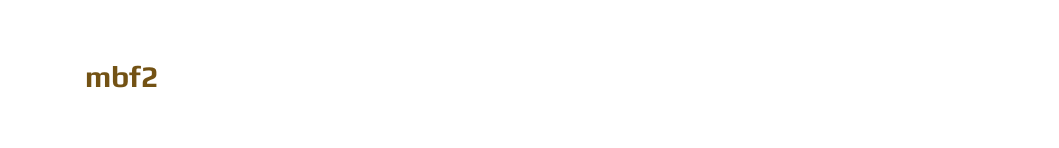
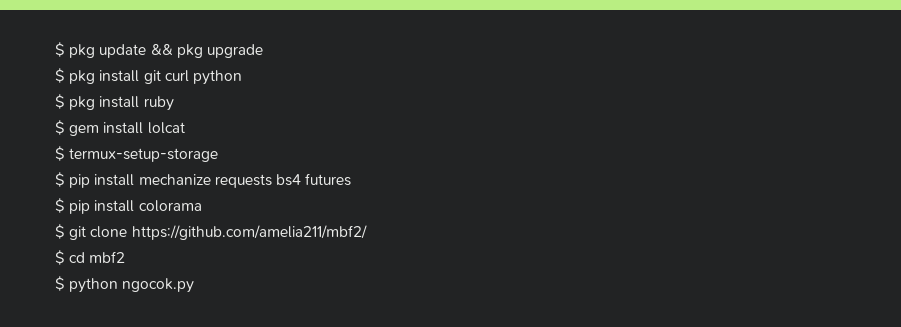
[85,65,158,88] mbf2 -> [55,42,263,58] [55,68,242,85] [55,94,174,111] [55,120,185,136] [55,146,219,162] [55,172,352,188] [55,198,202,214] [55,224,367,240] [55,250,126,265] [55,276,195,293] $ pkg update && pkg upgrade // $ pkg install git curl python // $ pkg install ruby // $ gem install lolcat // $ termux-setup-storage // $ pip install mechanize requests bs4 futures // $ pip install colorama // $ git clone https://github.com/amelia211/mbf2/ // $ cd mbf2 // $ python ngocok.py

